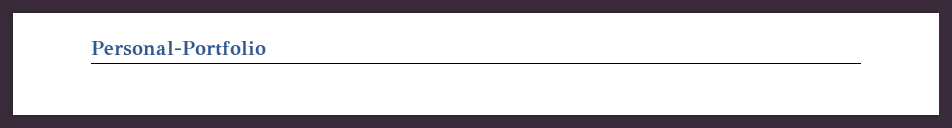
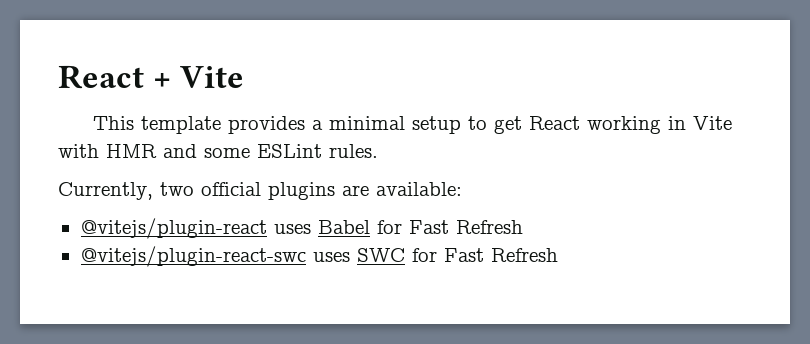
[91,41,266,56] Personal-Portfolio -> [58,65,245,89] [92,116,732,134] [58,144,378,158] [58,182,462,200] [80,218,523,239] [80,246,558,267] React + Vite // This template provides a minimal setup to get React working in Vite with HMR and some ESLint rules. // Currently, two official plugins are available: // @vitejs/plugin-react uses Babel for Fast Refresh // @vitejs/plugin-react-swc uses SWC for Fast Refresh

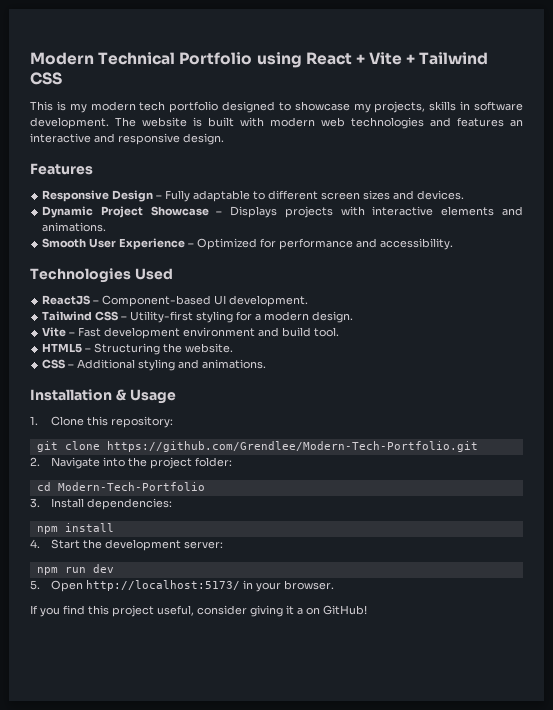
(58, 77) none -> [30,52,302,68] Modern Technical Portfolio using
[92,116,732,134] [58,144,378,158] [58,182,462,200] [80,218,523,239] [80,246,558,267] // This template provides a minimal setup to get React working in Vite with HMR and some ESLint rules. // Currently, two official plugins are available: // @vitejs/plugin-react uses Babel for Fast Refresh // @vitejs/plugin-react-swc uses SWC for Fast Refresh -> [406,52,489,65] [30,72,62,85] [30,101,524,113] [30,117,523,129] [30,133,224,145] [30,163,93,175] [42,190,465,202] [42,206,523,218] [42,222,107,232] [42,238,454,250] [30,268,173,283] [42,295,309,307] [42,311,354,323] [42,327,340,339] [42,343,234,355] [42,359,267,371] [30,389,176,404] [30,416,174,428] [36,441,478,452] [30,457,233,469] [36,482,205,491] [30,498,173,510] [36,523,114,534] [30,539,224,551] [36,564,114,575] [30,580,335,592] [30,605,367,617] + Tailwind CSS // This is my modern tech portfolio designed to showcase my projects, skills in software development. The website is built with modern web technologies and features an interactive and responsive design. // Features // Responsive Design – Fully adaptable to different screen sizes and devices. // Dynamic Project Showcase – Displays projects with interactive elements and animations. // Smooth User Experience – Optimized for performance and accessibility. // Technologies Used // ReactJS – Component-based UI development. // Tailwind CSS – Utility-first styling for a modern design. // Vite – Fast development environment and build tool. // HTML5 – Structuring the website. // CSS – Additional styling and animations. // Installation & Usage // 1. Clone this repository: // git clone https://github.com/Grendlee/Modern-Tech-Portfolio.git // 2. Navigate into the project folder: // cd Modern-Tech-Portfolio // 3. Install dependencies: // npm install // 4. Start the development server: // npm run dev // 5. Open http://localhost:5173/ in your browser. // If you find this project useful, consider giving it a on GitHub!

